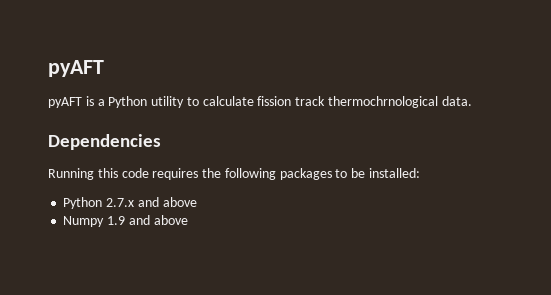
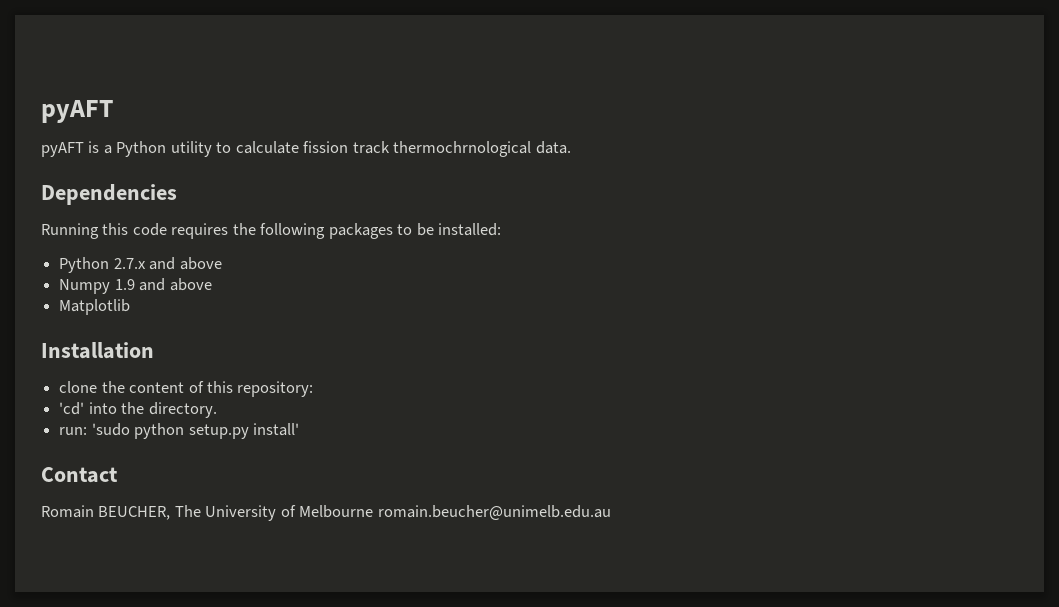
(188, 220) none -> [59,299,131,315] [41,342,154,359] [59,381,314,397] [59,402,217,418] [59,423,299,439] [41,467,118,483] [41,505,611,521] // Matplotlib // Installation // clone the content of this repository: // 'cd' into the directory. // run: 'sudo python setup.py install' // Contact // Romain BEUCHER, The University of Melbourne romain.beucher@unimelb.edu.au

